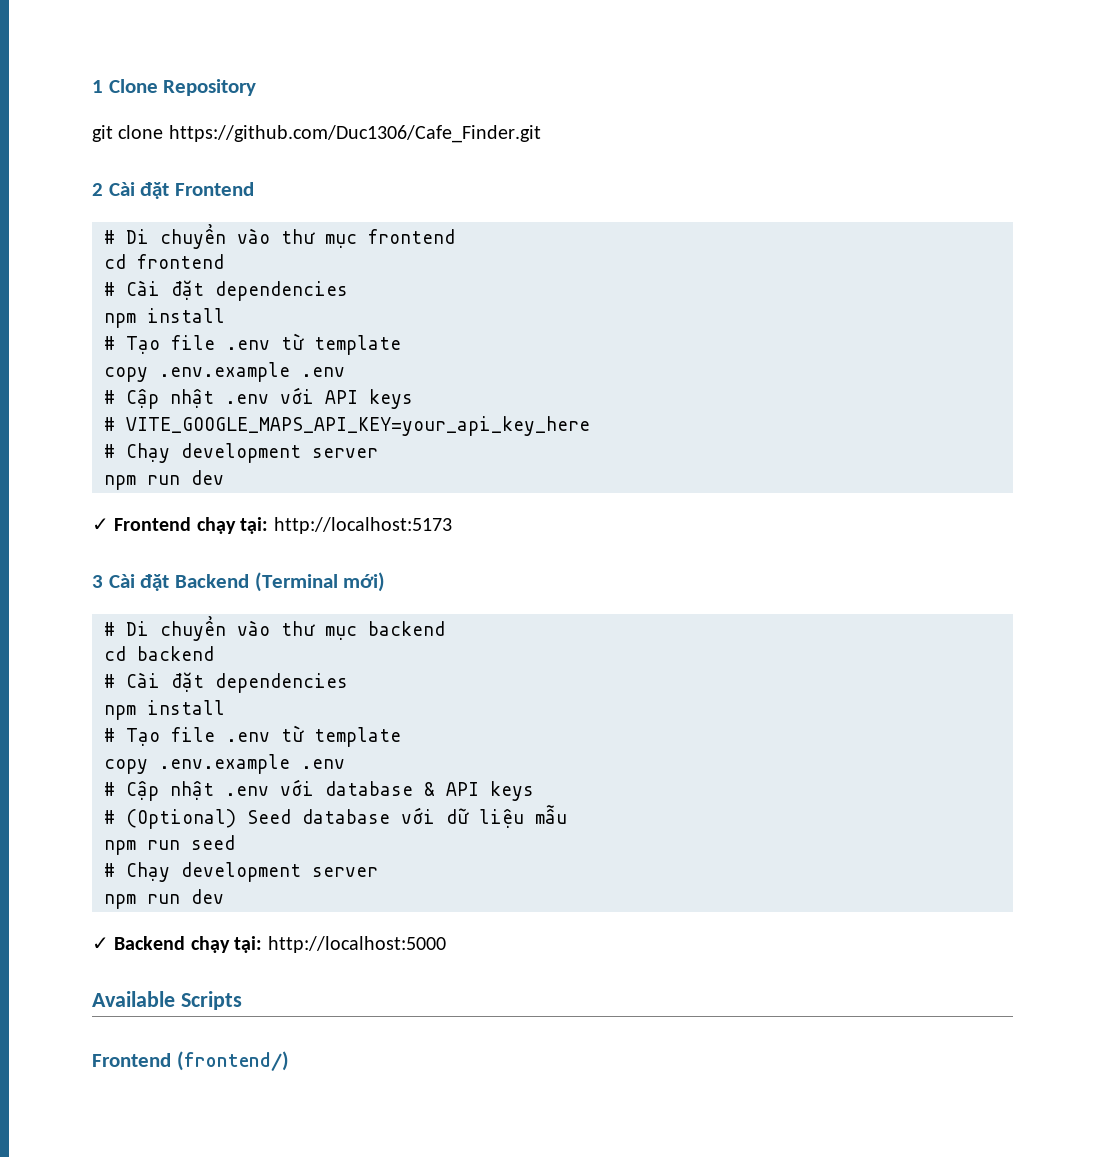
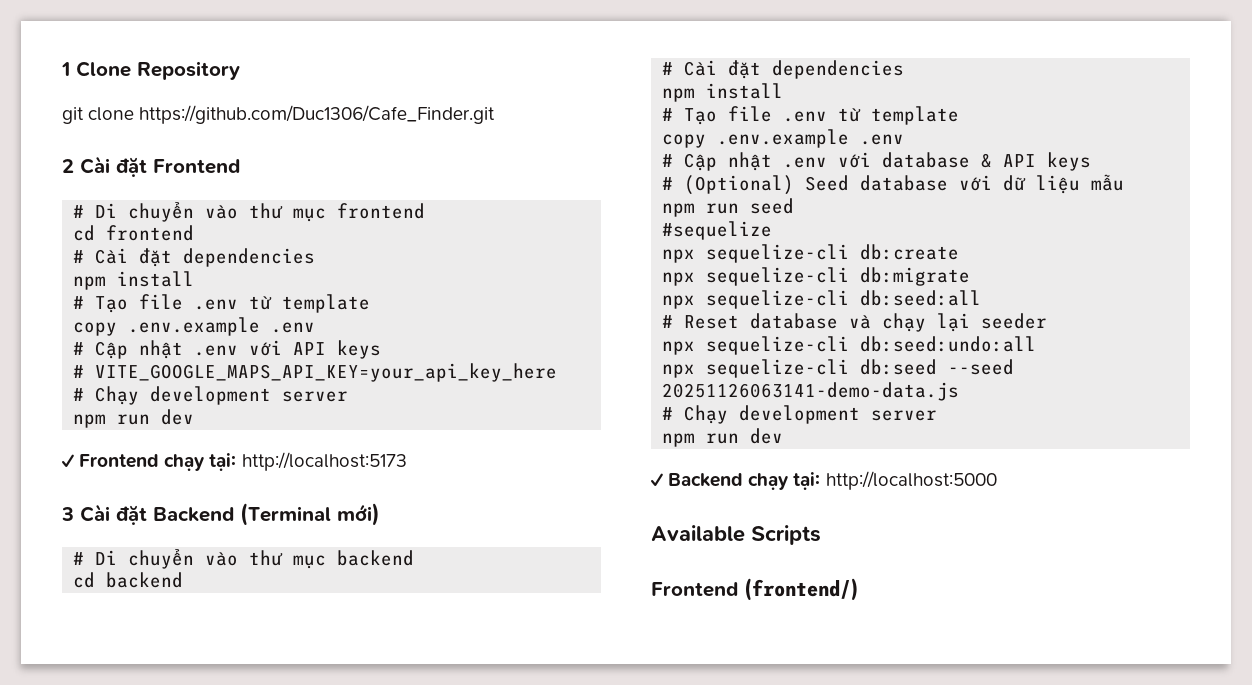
(235, 842) none -> [662,221,773,240] [662,244,960,263] [662,267,971,286] [662,290,982,309] [662,313,1048,332] [662,336,1037,355] [662,359,1015,378] [662,382,960,401] // #sequelize // npx sequelize-cli db:create // npx sequelize-cli db:migrate // npx sequelize-cli db:seed:all // # Reset database và chạy lại seeder // npx sequelize-cli db:seed:undo:all // npx sequelize-cli db:seed --seed 20251126063141-demo-data.js

